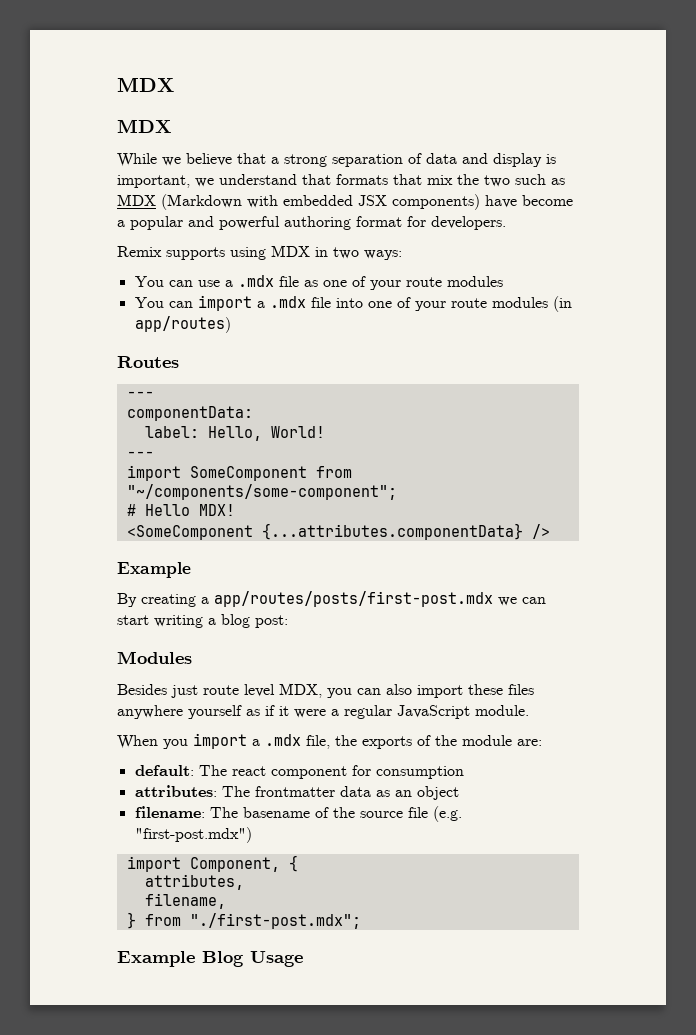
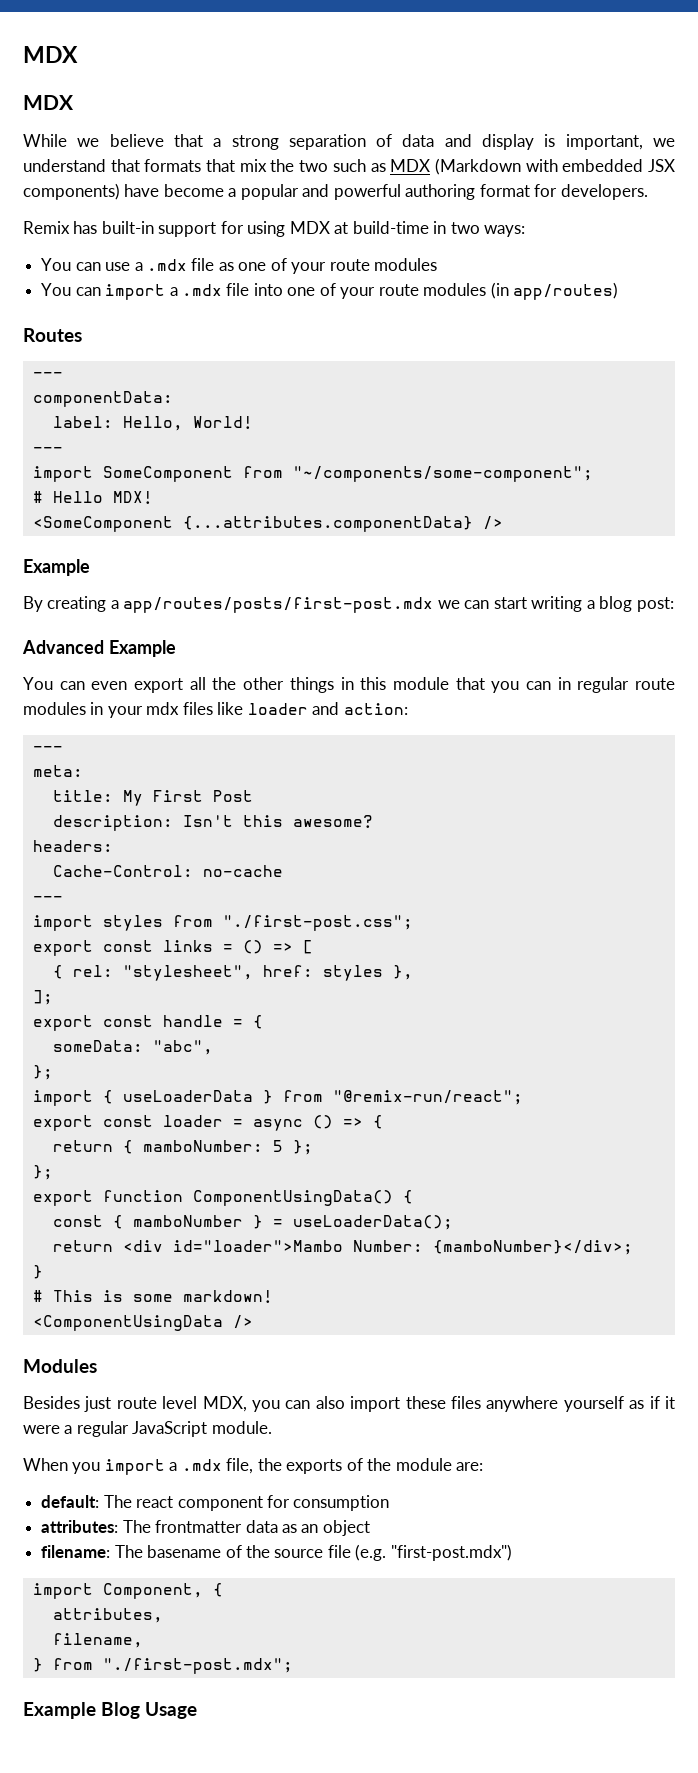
[166,245,310,260] supports using MDX -> [73,221,429,237] has built-in support for using MDX at build-time
(288, 621) none -> [22,640,176,657] [23,677,675,693] [23,702,408,718] [32,746,63,752] [32,765,83,777] [52,790,253,806] [52,815,373,831] [32,840,113,852] [52,865,283,877] [32,896,63,902] [32,915,413,931] [32,940,313,956] [52,965,413,981] [32,990,53,1005] [32,1015,263,1031] [52,1040,213,1055] [32,1065,53,1080] [32,1090,523,1106] [32,1115,383,1131] [52,1140,313,1155] [32,1165,53,1180] [32,1190,413,1206] [52,1215,453,1230] [52,1240,633,1255] [32,1265,43,1279] [32,1290,273,1303] [32,1315,253,1331] // Advanced Example // You can even export all the other things in this module that you can in regular route modules in your mdx files like loader and action: // --- // meta: // title: My First Post // description: Isn't this awesome? // headers: // Cache-Control: no-cache // --- // import styles from "./first-post.css"; // export const links = () => [ // { rel: "stylesheet", href: styles }, // ]; // export const handle = { // someData: "abc", // }; // import { useLoaderData } from "@remix-run/react"; // export const loader = async () => { // return { mamboNumber: 5 }; // }; // export function ComponentUsingData() { // const { mamboNumber } = useLoaderData(); // return <div id="loader">Mambo Number: {mamboNumber}</div>; // } // # This is some markdown! // <ComponentUsingData />

